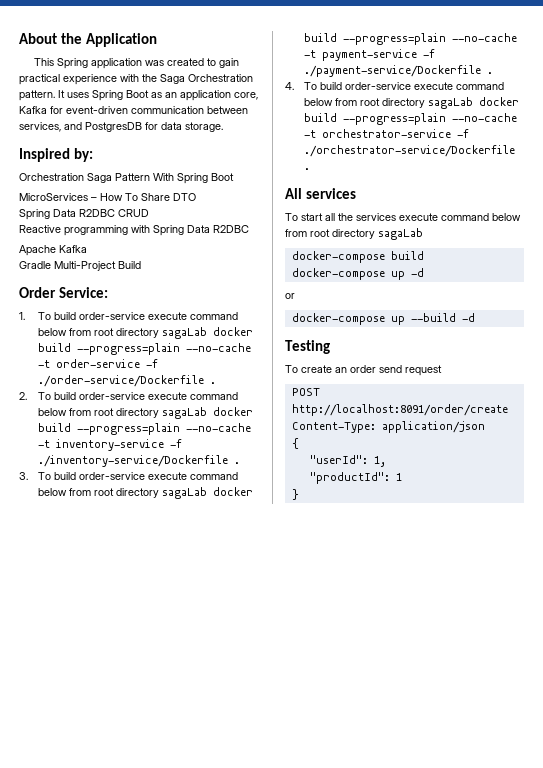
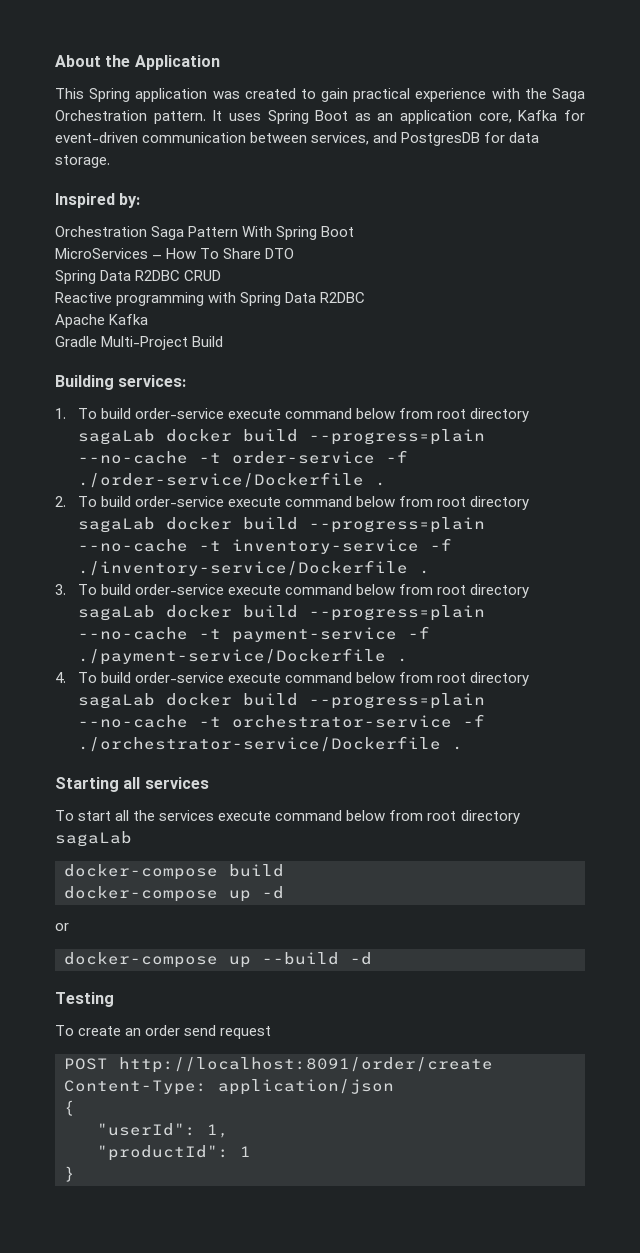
[19,287,108,298] Order Service: -> [55,375,187,390] Building services:
[285,188,302,199] All -> [55,777,141,792] Starting all

